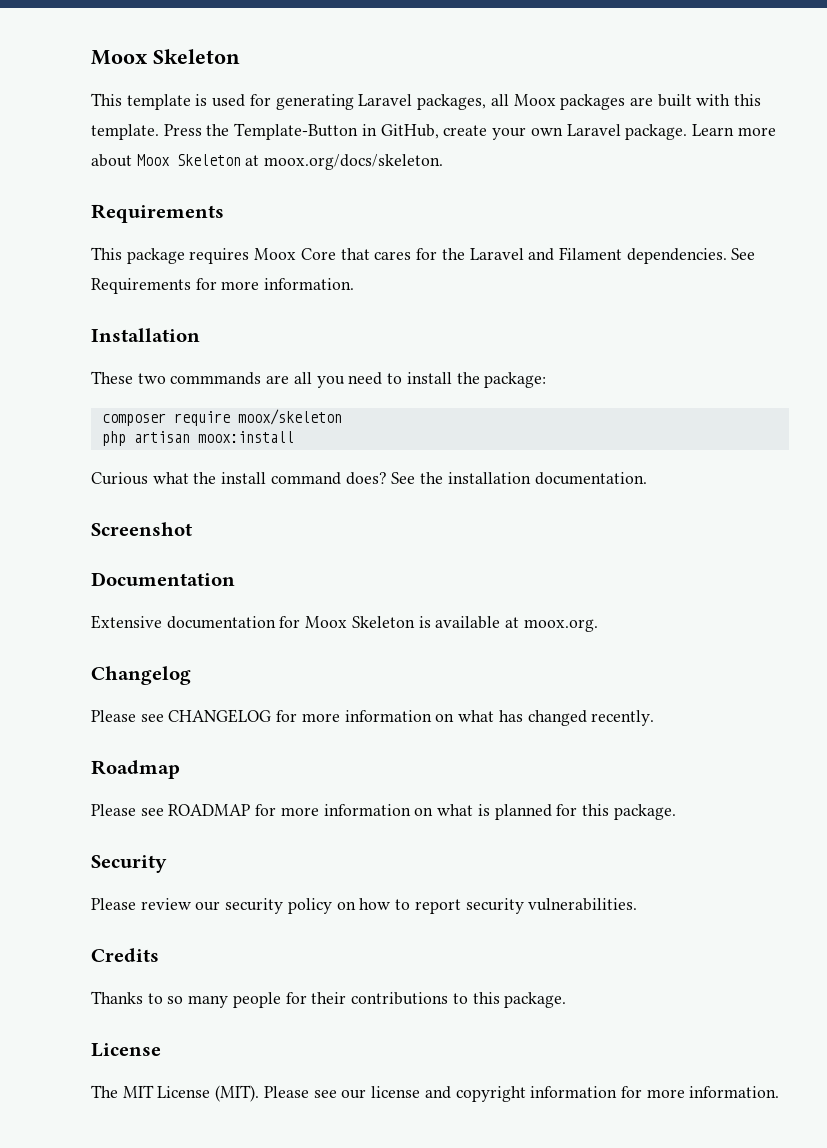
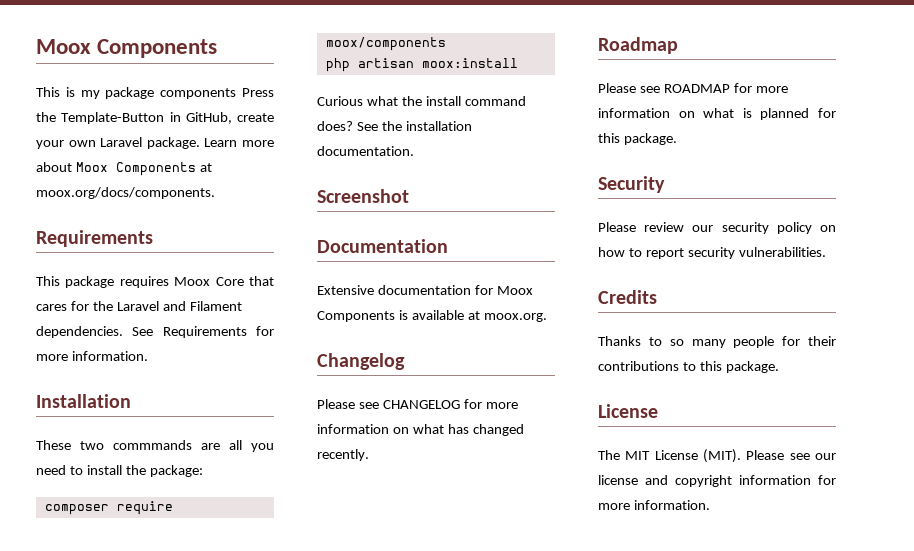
[91,49,240,65] [91,93,762,110] [91,124,159,140] Moox Skeleton // This template is used for generating Laravel packages, all Moox packages are built with this template. -> [36,39,218,58] [36,87,237,99] Moox Components // This is my package components
[176,154,444,170] Skeleton at moox.org/docs/skeleton. -> [115,162,212,176] [36,187,215,199] Components at moox.org/docs/components.
[237,409,342,425] moox/skeleton -> [325,37,446,51] moox/components
[351,616,415,628] Skeleton -> [317,311,395,322] Components

